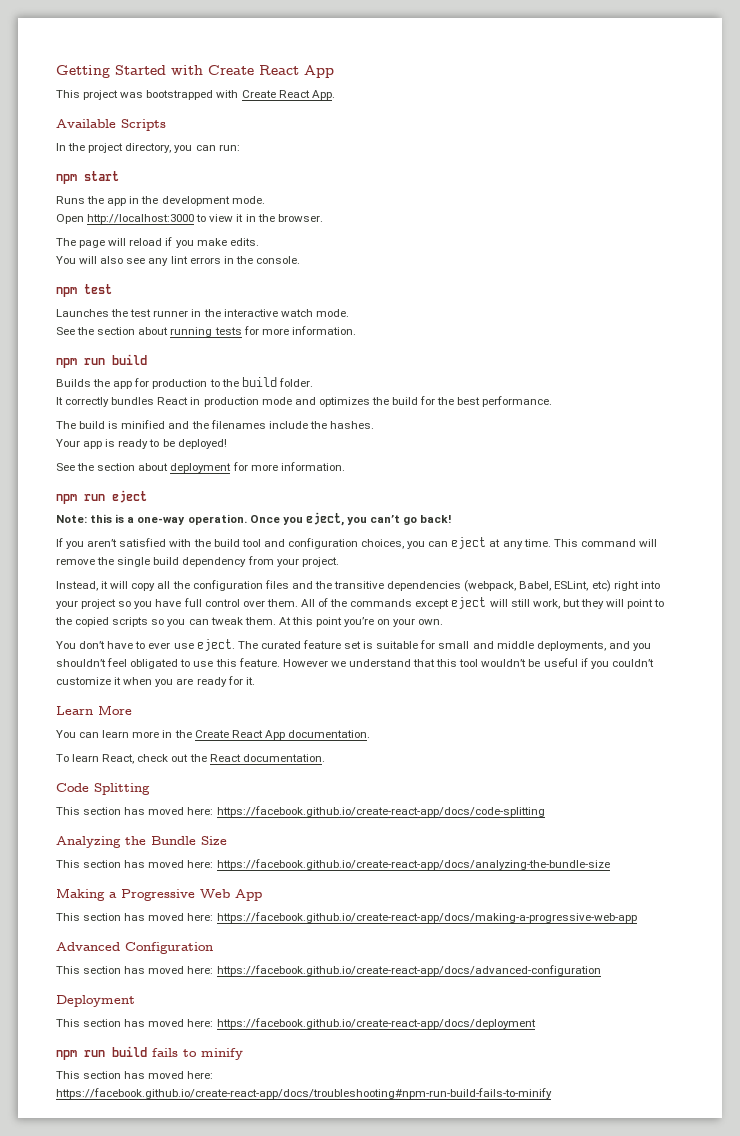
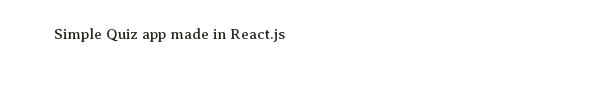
[56,65,334,78] [56,90,335,100] [56,119,166,131] [56,143,240,153] [56,171,119,184] [56,196,265,206] [56,214,323,224] [56,237,259,248] [56,256,300,266] [56,284,112,297] [56,309,349,317] [56,326,356,337] [56,354,147,368] [56,377,313,389] [56,396,553,407] [56,420,374,429] [56,439,227,449] [56,462,345,473] [56,490,147,504] [56,512,452,526] [56,537,657,549] [56,556,339,567] [56,580,660,592] [56,597,665,609] [55,617,444,627] [56,639,651,651] [56,658,654,669] [56,676,255,687] [56,705,132,715] [56,730,370,740] [56,754,325,764] [56,783,150,795] [56,806,545,817] [56,836,227,848] [56,859,610,870] [56,888,262,901] [56,912,637,923] [56,942,213,954] [56,965,601,976] [56,995,135,1007] [56,1018,536,1029] [56,1046,243,1060] [56,1071,214,1079] [56,1088,552,1099] Getting Started with Create React App // This project was bootstrapped with Create React App. // Available Scripts // In the project directory, you can run: // npm start // Runs the app in the development mode. // Open http://localhost:3000 to view it in the browser. // The page will reload if you make edits. // You will also see any lint errors in the console. // npm test // Launches the test runner in the interactive watch mode. // See the section about running tests for more information. // npm run build // Builds the app for production to the build folder. // It correctly bundles React in production mode and optimizes the build for the best performance. // The build is minified and the filenames include the hashes. // Your app is ready to be deployed! // See the section about deployment for more information. // npm run eject // Note: this is a one-way operation. Once you eject, you can’t go back! // If you aren’t satisfied with the build tool and configuration choices, you can eject at any time. This command will remove the single build dependency from your project. // Instead, it will copy all the configuration files and the transitive dependencies (webpack, Babel, ESLint, etc) right into your project so you have full control over them. All of the commands except eject will still work, but they will point to the copied scripts so you can tweak them. At this point you’re on your own. // You don’t have to ever use eject. The curated feature set is suitable for small and middle deployments, and you shouldn’t feel obligated to use this feature. However we understand that this tool wouldn’t be useful if you couldn’t customize it when you are ready for it. // Learn More // You can learn more in the Create React App documentation. // To learn React, check out the React documentation. // Code Splitting // This section has moved here: https://facebook.github.io/create-react-app/docs/code-splitting // Analyzing the Bundle Size // This section has moved here: https://facebook.github.io/create-react-app/docs/analyzing-the-bundle-size // Making a Progressive Web App // This section has moved here: https://facebook.github.io/create-react-app/docs/making-a-progressive-web-app // Advanced Configuration // This section has moved here: https://facebook.github.io/create-react-app/docs/advanced-configuration // Deployment // This section has moved here: https://facebook.github.io/create-react-app/docs/deployment // npm run build fails to minify // This section has moved here: https://facebook.github.io/create-react-app/docs/troubleshooting#npm-run-build-fails-to-minify -> [54,28,286,42] Simple Quiz app made in React.js

